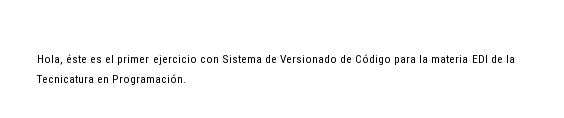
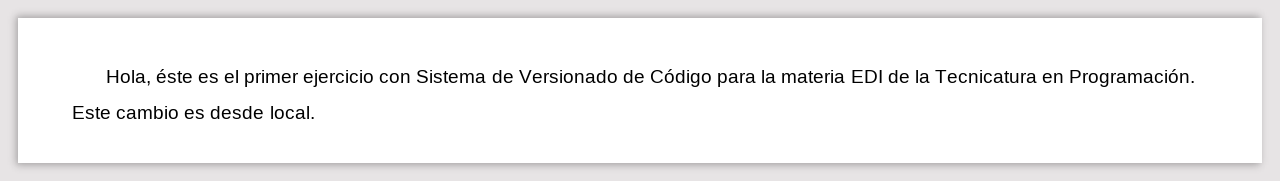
(187, 79) none -> [72,106,315,119] // Este cambio es desde local.

